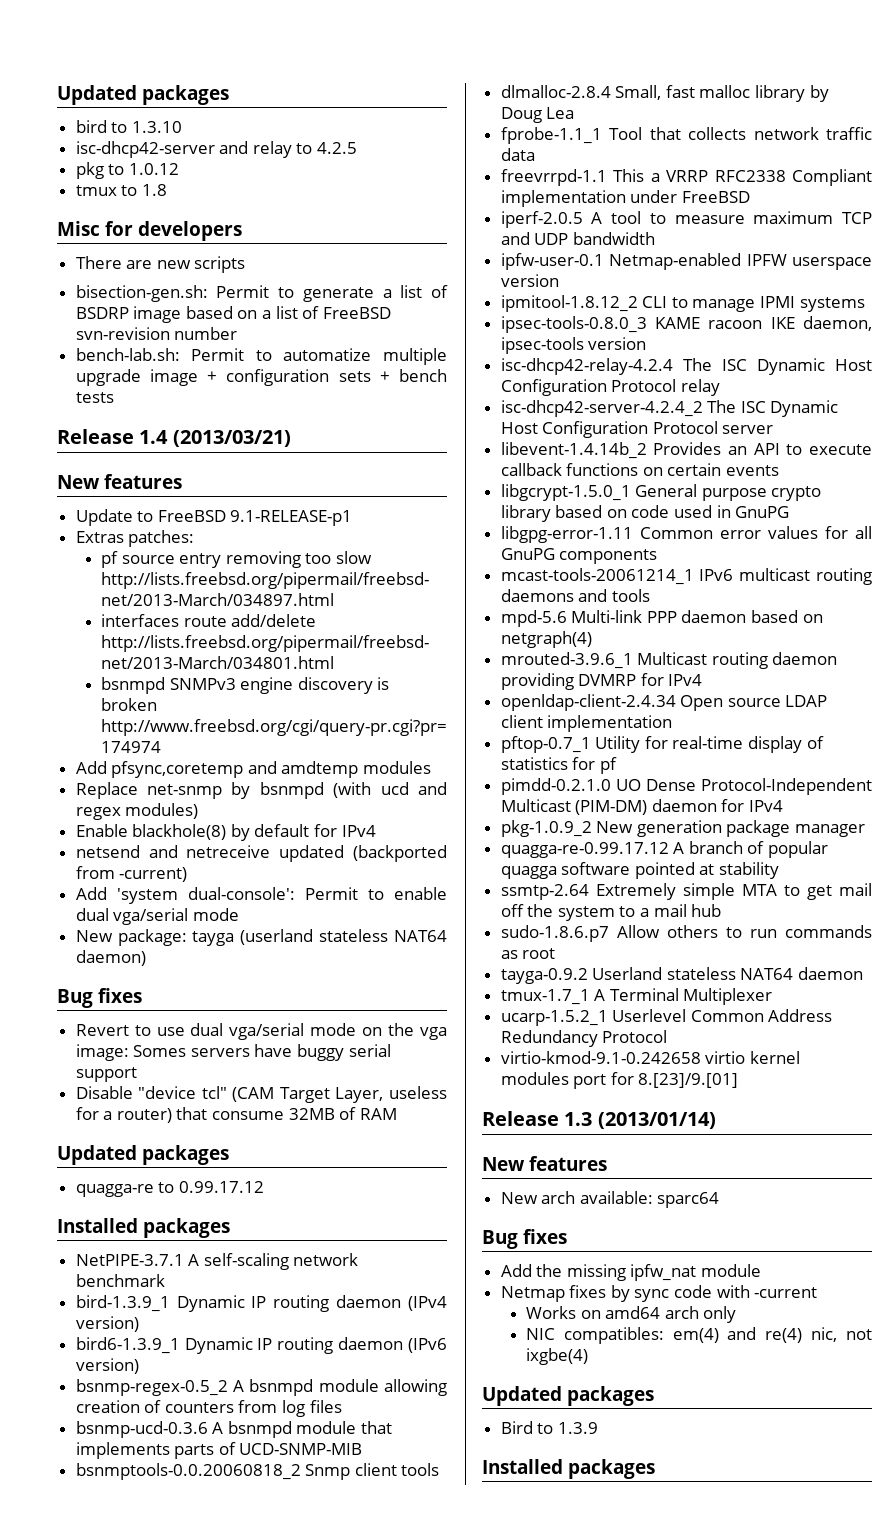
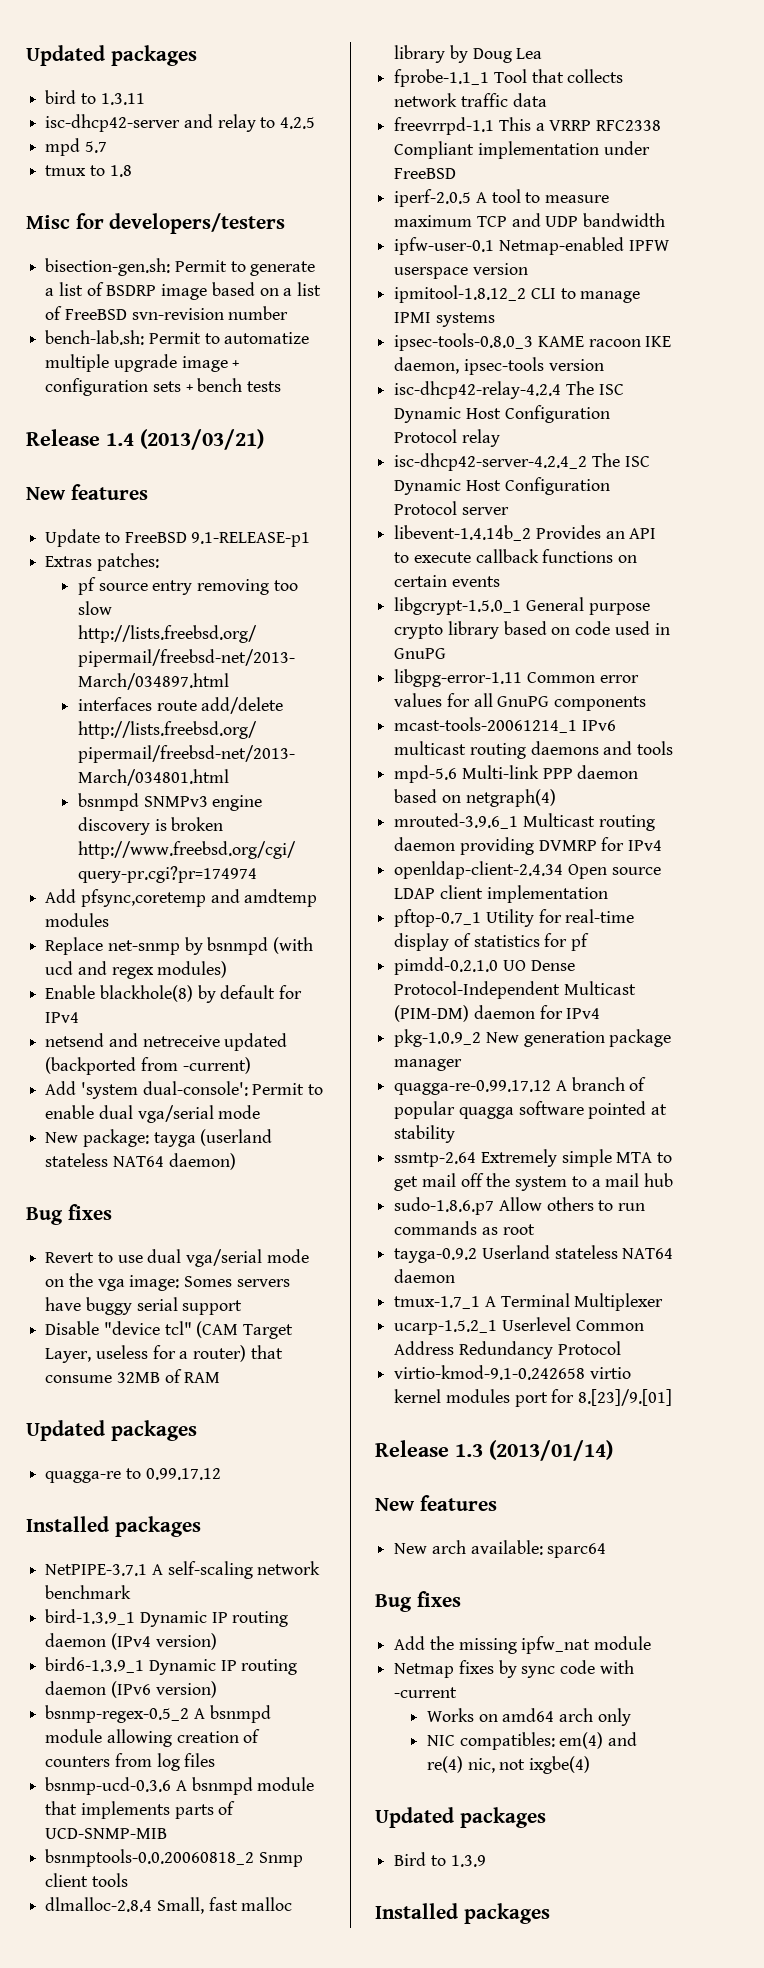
[131,121,182,133] 1.3.10 -> [100,93,145,105] 1.3.11
[75,162,179,179] pkg to 1.0.12 -> [45,138,107,156] mpd 5.7
[138,221,242,241] [75,256,246,273] developers // There are new scripts -> [109,213,286,234] developers/testers

